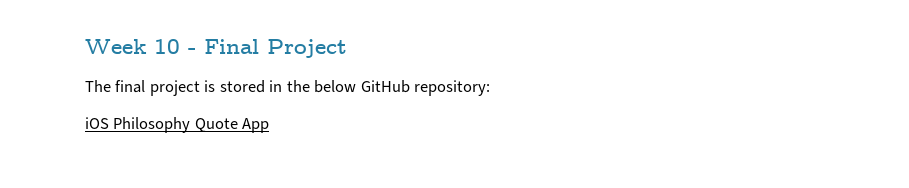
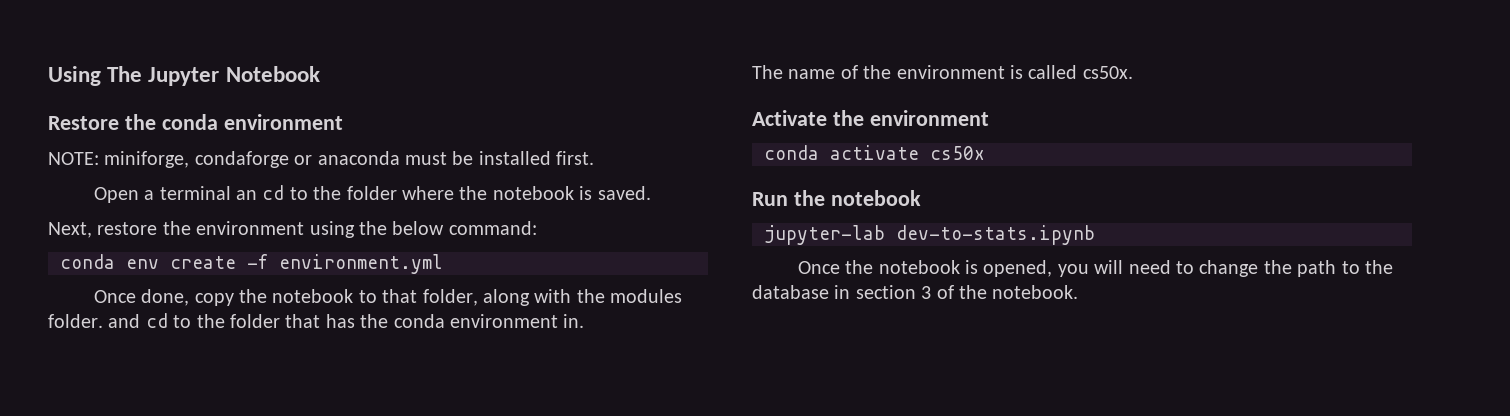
[85,39,347,58] [85,80,491,96] [85,117,270,133] Week 10 - Final Project // The final project is stored in the below GitHub repository: // iOS Philosophy Quote App -> [48,66,320,86] [48,114,343,130] [48,151,595,168] [93,185,651,203] [48,221,537,238] [60,254,443,274] [93,289,683,306] [48,313,585,328] [752,65,1133,79] [752,110,989,126] [764,145,985,160] [752,190,921,206] [764,225,1095,245] [797,260,1394,277] [752,285,1079,299] Using The Jupyter Notebook // Restore the conda environment // NOTE: miniforge, condaforge or anaconda must be installed first. // Open a terminal an cd to the folder where the notebook is saved. // Next, restore the environment using the below command: // conda env create -f environment.yml // Once done, copy the notebook to that folder, along with the modules folder. and cd to the folder that has the conda environment in. // The name of the environment is called cs50x. // Activate the environment // conda activate cs50x // Run the notebook // jupyter-lab dev-to-stats.ipynb // Once the notebook is opened, you will need to change the path to the database in section 3 of the notebook.

